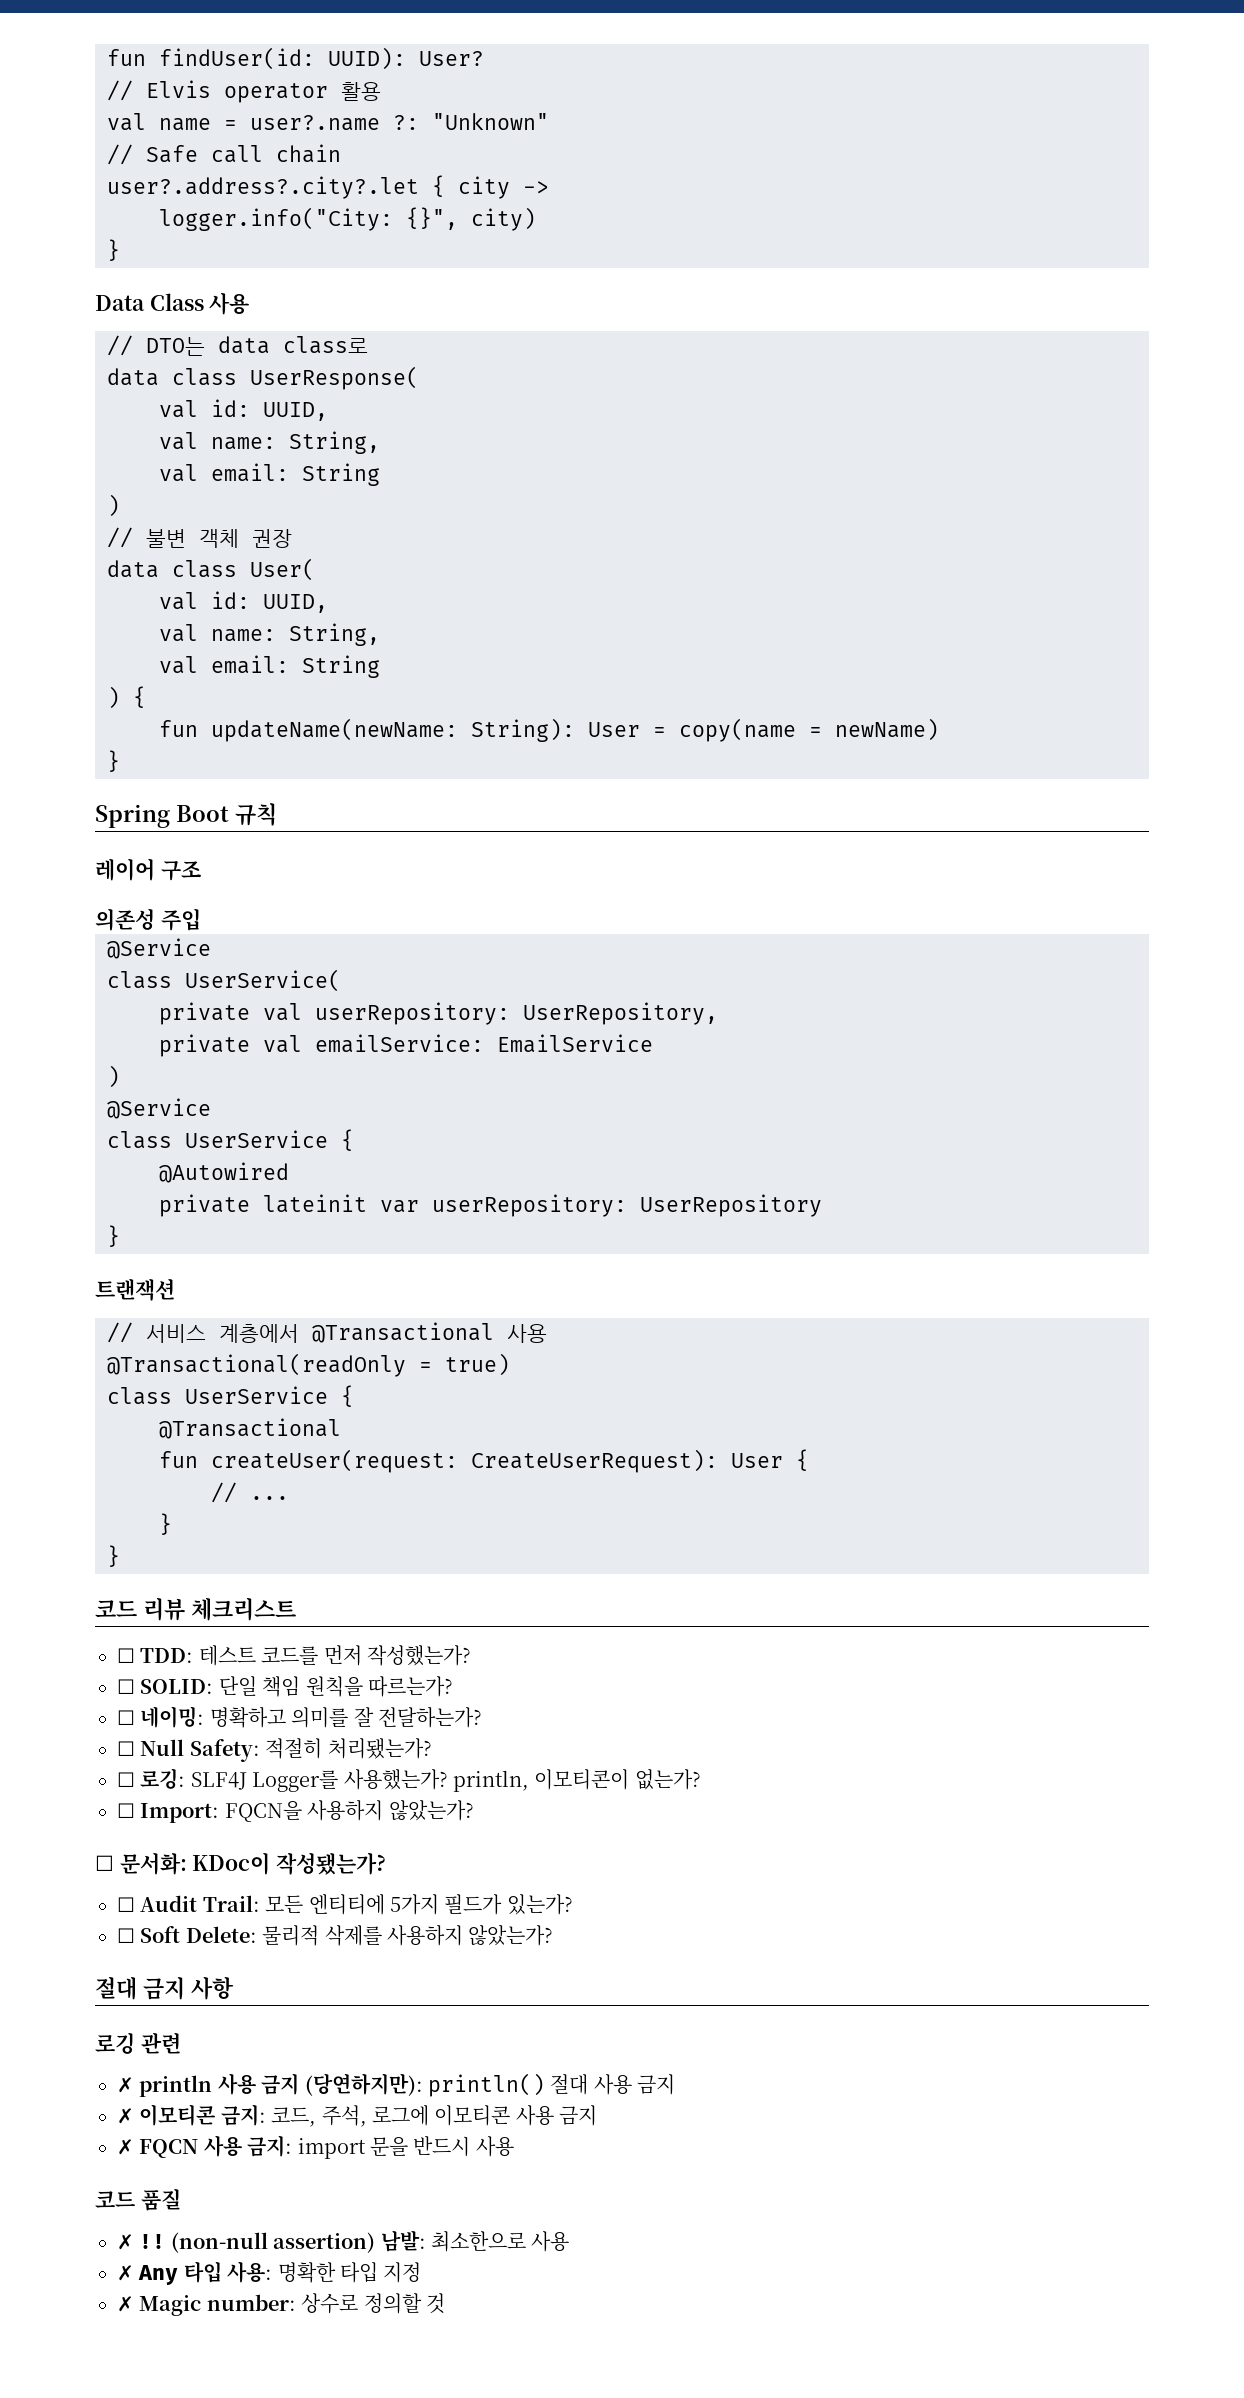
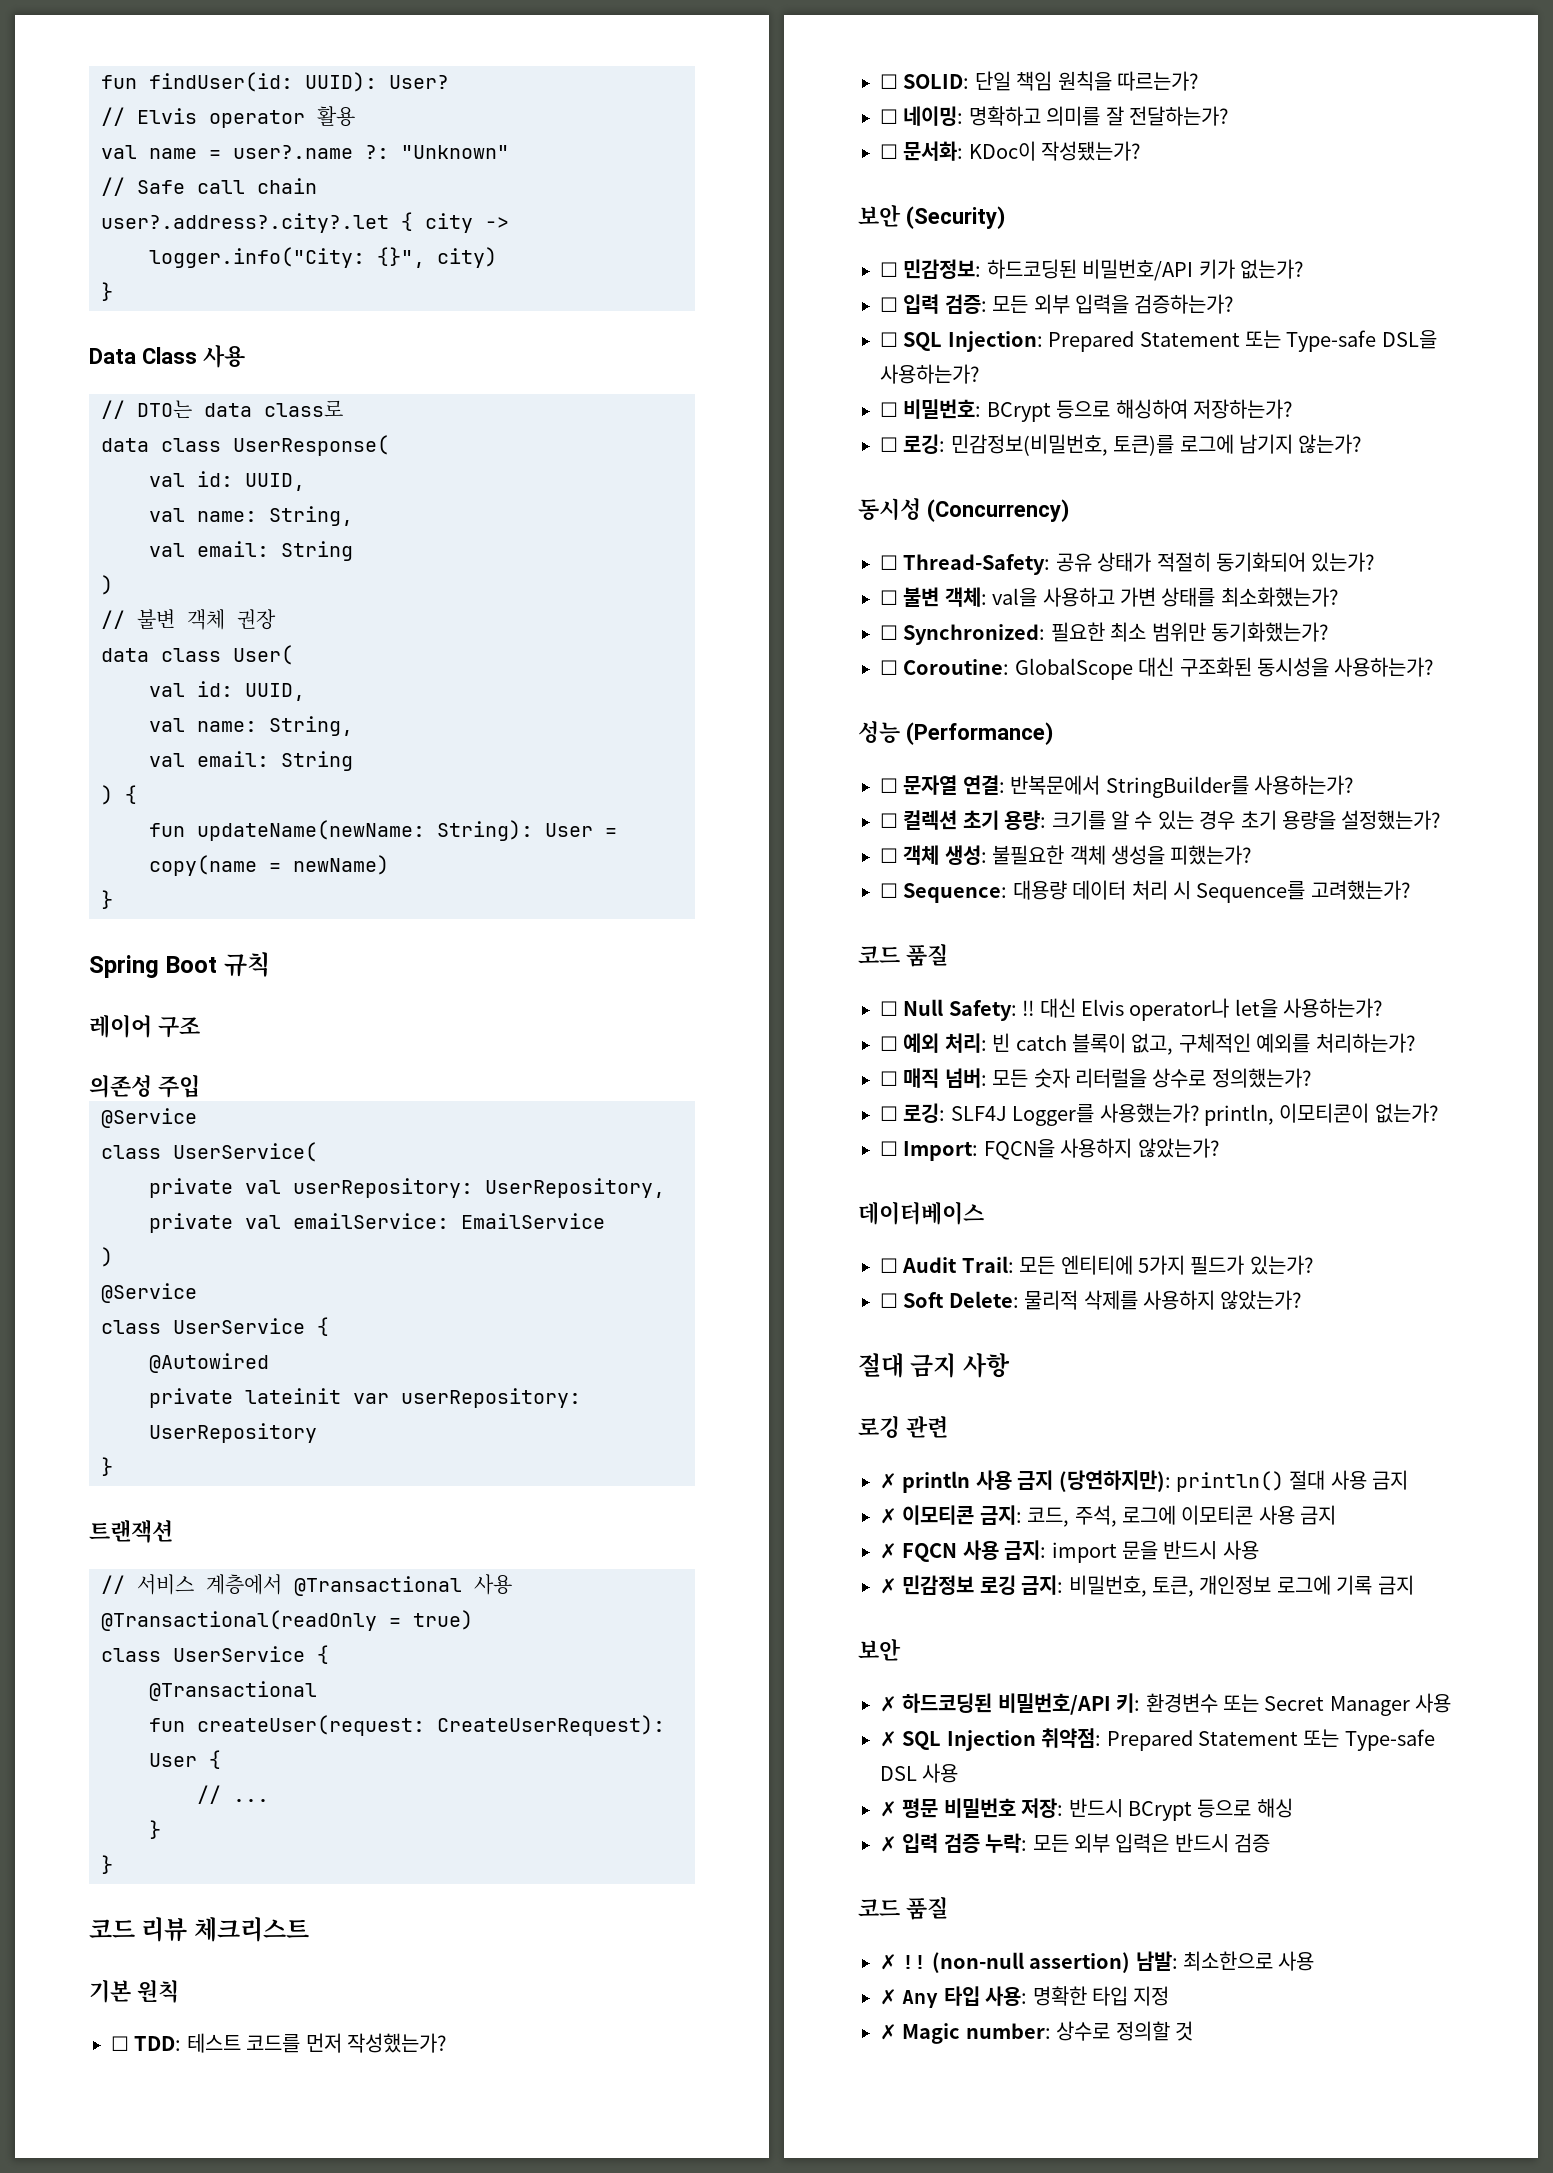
(296, 1609) none -> [89,1979,179,2003] // 기본 원칙
[140,1738,432,1762] Null Safety: 적절히 처리됐는가? -> [903,141,1141,161] [858,205,1005,229] [880,259,1303,281] [880,294,1234,314] [880,330,1437,352] [880,364,979,384] [880,399,1292,422] [880,434,1362,456] [858,498,1069,522] [880,552,1375,575] [880,587,1338,607] [880,622,1328,645] [880,657,1434,680] [858,721,1053,745] [880,775,1353,798] [880,810,1441,830] [880,845,1252,865] [880,880,1410,903] [858,944,948,967] [880,998,1383,1021] [880,1033,1415,1055] [880,1068,1311,1088] 문서화: KDoc이 작성됐는가? // 보안 (Security) // ☐ 민감정보: 하드코딩된 비밀번호/API 키가 없는가? // ☐ 입력 검증: 모든 외부 입력을 검증하는가? // ☐ SQL Injection: Prepared Statement 또는 Type-safe DSL을 사용하는가? // ☐ 비밀번호: BCrypt 등으로 해싱하여 저장하는가? // ☐ 로깅: 민감정보(비밀번호, 토큰)를 로그에 남기지 않는가? // 동시성 (Concurrency) // ☐ Thread-Safety: 공유 상태가 적절히 동기화되어 있는가? // ☐ 불변 객체: val을 사용하고 가변 상태를 최소화했는가? // ☐ Synchronized: 필요한 최소 범위만 동기화했는가? // ☐ Coroutine: GlobalScope 대신 구조화된 동시성을 사용하는가? // 성능 (Performance) // ☐ 문자열 연결: 반복문에서 StringBuilder를 사용하는가? // ☐ 컬렉션 초기 용량: 크기를 알 수 있는 경우 초기 용량을 설정했는가? // ☐ 객체 생성: 불필요한 객체 생성을 피했는가? // ☐ Sequence: 대용량 데이터 처리 시 Sequence를 고려했는가? // 코드 품질 // ☐ Null Safety: !! 대신 Elvis operator나 let을 사용하는가? // ☐ 예외 처리: 빈 catch 블록이 없고, 구체적인 예외를 처리하는가? // ☐ 매직 넘버: 모든 숫자 리터럴을 상수로 정의했는가?
[95,1852,387,1875] ☐ 문서화: KDoc이 작성됐는가? -> [858,1201,984,1225] 데이터베이스
(514, 2146) none -> [880,1575,1414,1597] [858,1639,901,1661] [880,1693,1452,1716] [880,1728,1435,1751] [880,1763,959,1783] [880,1798,1293,1821] [880,1833,1271,1853] // ✗ 민감정보 로깅 금지: 비밀번호, 토큰, 개인정보 로그에 기록 금지 // 보안 // ✗ 하드코딩된 비밀번호/API 키: 환경변수 또는 Secret Manager 사용 // ✗ SQL Injection 취약점: Prepared Statement 또는 Type-safe DSL 사용 // ✗ 평문 비밀번호 저장: 반드시 BCrypt 등으로 해싱 // ✗ 입력 검증 누락: 모든 외부 입력은 반드시 검증

